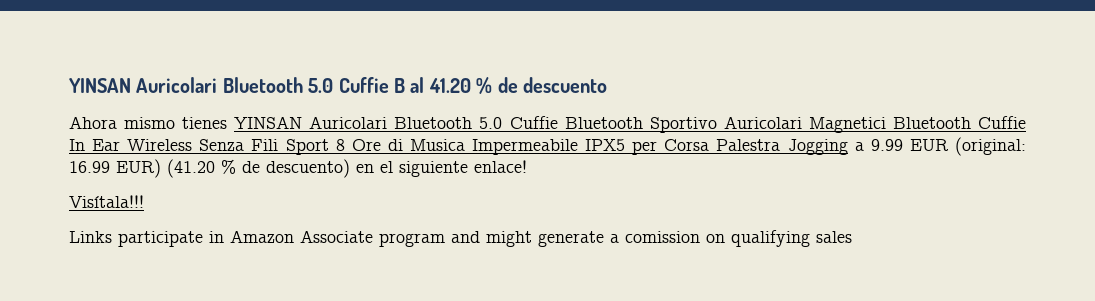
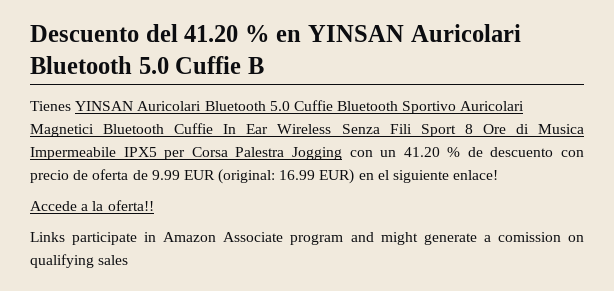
(69, 85) none -> [30,24,302,42] Descuento del 41.20 % en
[410,77,607,94] [69,116,228,129] al 41.20 % de descuento // Ahora mismo tienes -> [30,101,71,111] // Tienes
[854,142,864,151] a -> [349,147,584,157] [30,169,148,183] con un 41.20 % de descuento con precio de oferta de
[167,159,350,178] (41.20 % de descuento) -> (355, 176) none
[69,195,144,208] Visítala!!! -> [30,200,154,211] Accede a la oferta!!

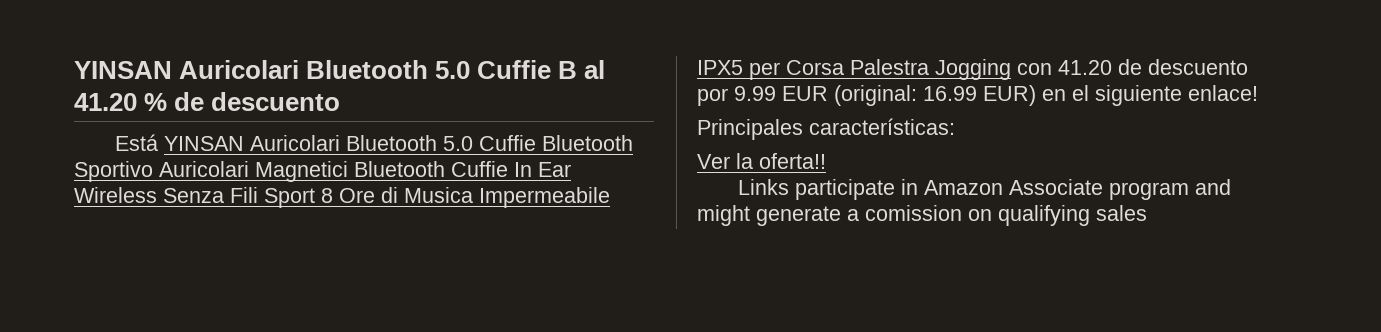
[30,24,302,42] Descuento del 41.20 % en -> (74, 70) none
[30,101,71,111] // Tienes -> [584,60,606,79] [74,92,341,111] [114,134,158,151] al 41.20 % de descuento // Está
[380,147,584,157] [30,169,148,183] un 41.20 % de descuento con precio de oferta de -> [1058,59,1248,75] [697,88,728,106] 41.20 de descuento por
[30,201,89,211] Accede a -> [697,118,955,140] [697,154,730,169] Principales características: // Ver

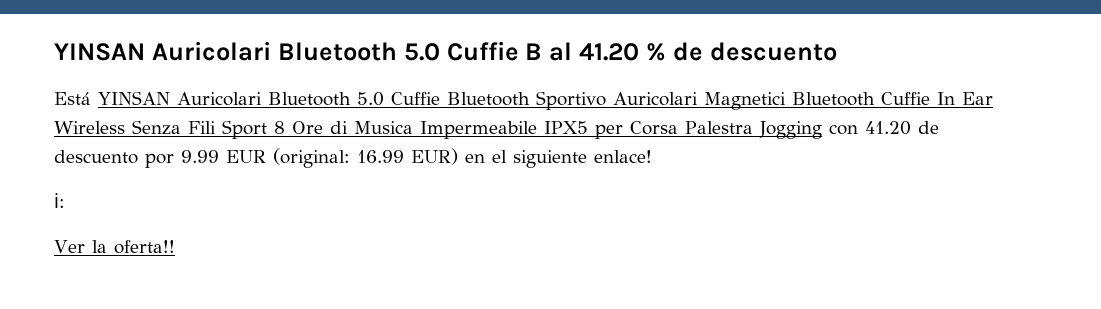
[697,118,955,140] Principales características: -> [54,193,65,208] ℹ:
[737,179,1231,200] [697,205,1147,226] // Links participate in Amazon Associate program and might generate a comission on qualifying sales -> (175, 247) none

